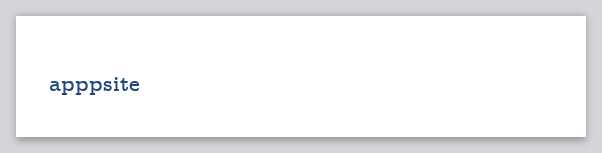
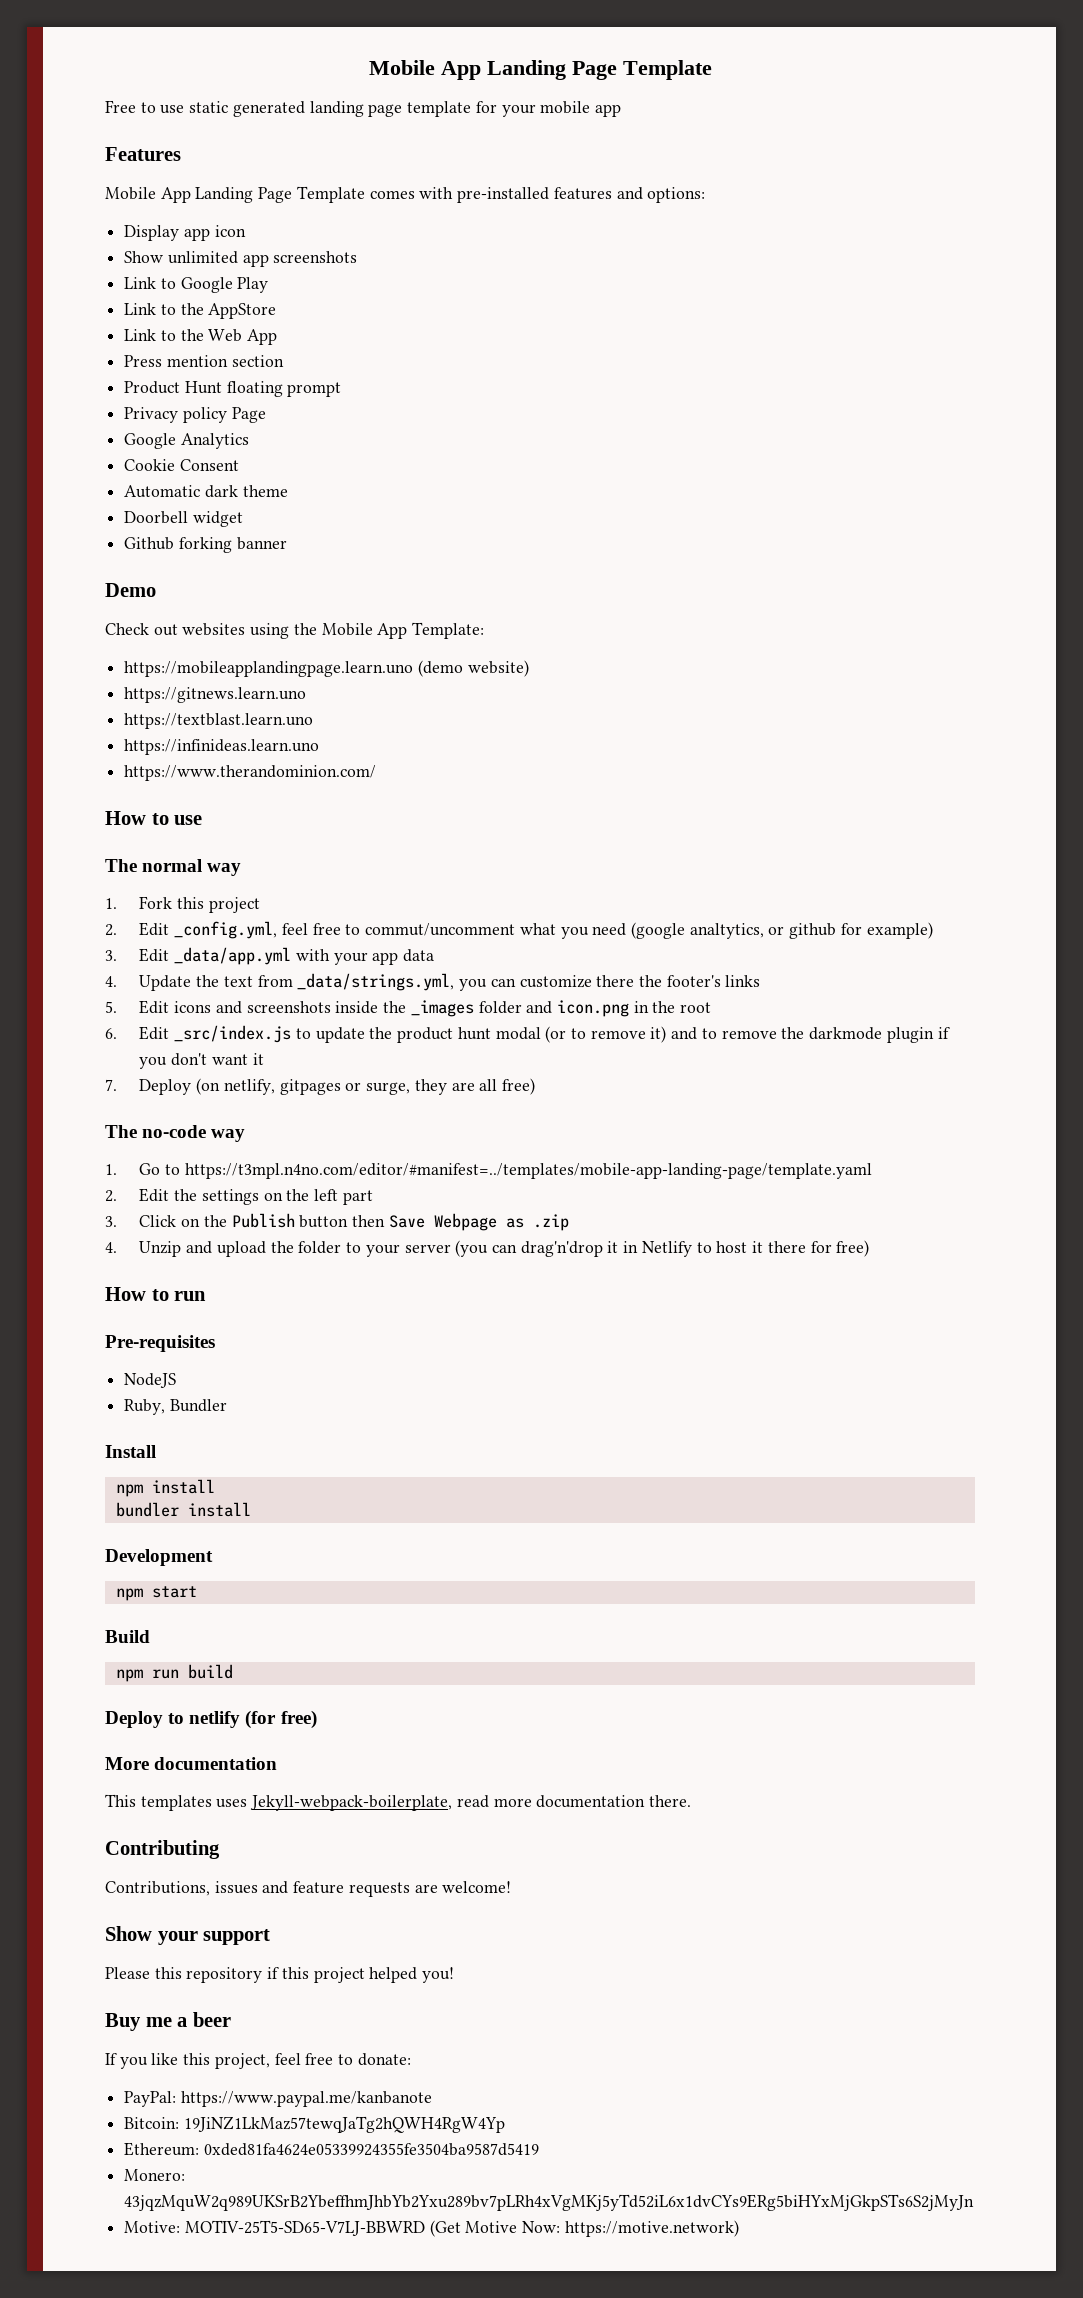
[49,77,140,95] apppsite -> [368,60,712,80] [105,100,621,117] [105,147,181,161] [105,186,706,203] [124,225,246,241] [124,251,358,267] [124,277,269,293] [124,303,277,319] [124,329,278,345] [124,355,284,367] [124,381,342,397] [124,407,266,423] [124,433,249,449] [124,459,239,471] [124,485,288,498] [124,511,243,527] [124,537,287,553] [105,583,156,597] [105,622,485,639] [124,660,529,677] [124,687,307,703] [124,713,314,729] [124,739,320,755] [124,765,377,781] [105,811,203,825] [105,859,242,876] [105,896,260,913] [105,921,933,939] [105,947,435,965] [105,973,761,991] [105,1000,712,1017] [105,1025,950,1043] [139,1053,264,1069] [105,1078,535,1095] [105,1125,246,1142] [105,1163,872,1179] [105,1188,373,1205] [105,1213,569,1231] [105,1240,870,1257] [105,1287,207,1301] [105,1335,215,1352] [124,1373,177,1388] [124,1399,227,1415] [105,1445,156,1458] [115,1479,215,1497] [115,1502,251,1517] [105,1549,213,1566] [115,1586,197,1601] [105,1630,150,1643] [115,1664,233,1682] [105,1710,317,1729] [105,1757,278,1770] [105,1794,692,1811] [105,1840,220,1859] [105,1881,512,1897] [105,1926,271,1945] [105,1967,455,1983] [105,2012,231,2031] [105,2053,411,2069] [124,2091,432,2107] [124,2116,505,2133] [124,2142,539,2156] [124,2169,186,2181] [124,2194,975,2211] [124,2220,739,2237] Mobile App Landing Page Template // Free to use static generated landing page template for your mobile app // Features // Mobile App Landing Page Template comes with pre-installed features and options: // Display app icon // Show unlimited app screenshots // Link to Google Play // Link to the AppStore // Link to the Web App // Press mention section // Product Hunt floating prompt // Privacy policy Page // Google Analytics // Cookie Consent // Automatic dark theme // Doorbell widget // Github forking banner // Demo // Check out websites using the Mobile App Template: // https://mobileapplandingpage.learn.uno (demo website) // https://gitnews.learn.uno // https://textblast.learn.uno // https://infinideas.learn.uno // https://www.therandominion.com/ // How to use // The normal way // 1. Fork this project // 2. Edit _config.yml, feel free to commut/uncomment what you need (google analtytics, or github for example) // 3. Edit _data/app.yml with your app data // 4. Update the text from _data/strings.yml, you can customize there the footer's links // 5. Edit icons and screenshots inside the _images folder and icon.png in the root // 6. Edit _src/index.js to update the product hunt modal (or to remove it) and to remove the darkmode plugin if you don't want it // 7. Deploy (on netlify, gitpages or surge, they are all free) // The no-code way // 1. Go to https://t3mpl.n4no.com/editor/#manifest=../templates/mobile-app-landing-page/template.yaml // 2. Edit the settings on the left part // 3. Click on the Publish button then Save Webpage as .zip // 4. Unzip and upload the folder to your server (you can drag'n'drop it in Netlify to host it there for free) // How to run // Pre-requisites // NodeJS // Ruby, Bundler // Install // npm install // bundler install // Development // npm start // Build // npm run build // Deploy to netlify (for free) // More documentation // This templates uses Jekyll-webpack-boilerplate, read more documentation there. // Contributing // Contributions, issues and feature requests are welcome! // Show your support // Please this repository if this project helped you! // Buy me a beer // If you like this project, feel free to donate: // PayPal: https://www.paypal.me/kanbanote // Bitcoin: 19JiNZ1LkMaz57tewqJaTg2hQWH4RgW4Yp // Ethereum: 0xded81fa4624e05339924355fe3504ba9587d5419 // Monero: 43jqzMquW2q989UKSrB2YbeffhmJhbYb2Yxu289bv7pLRh4xVgMKj5yTd52iL6x1dvCYs9ERg5biHYxMjGkpSTs6S2jMyJn // Motive: MOTIV-25T5-SD65-V7LJ-BBWRD (Get Motive Now: https://motive.network)

